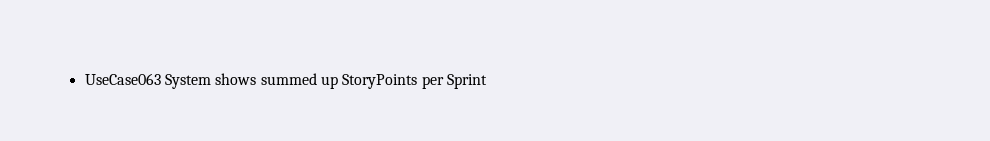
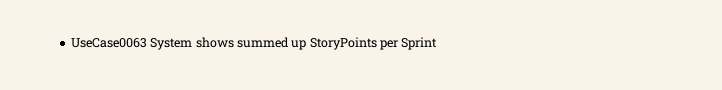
[84,73,161,85] UseCase063 -> [70,38,147,48] UseCase0063

